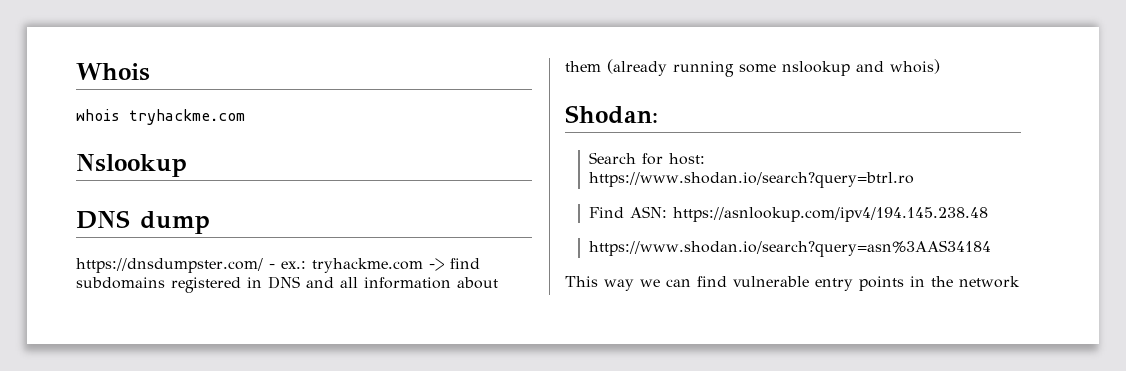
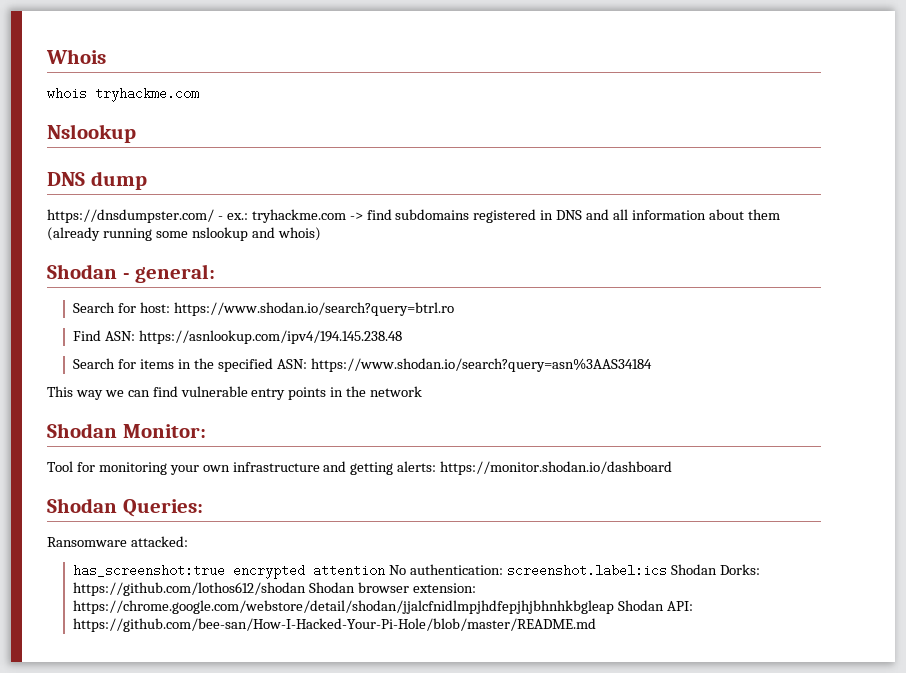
[565,105,658,124] Shodan: -> [47,264,216,283] Shodan - general:
(988, 214) none -> [73,358,307,372] Search for items in the specified ASN:
(1020, 282) none -> [47,423,206,438] [47,461,673,475] [47,498,203,517] [47,536,188,547] [73,564,761,579] [73,582,477,596] [73,600,694,614] [73,618,597,632] // Shodan Monitor: // Tool for monitoring your own infrastructure and getting alerts: https://monitor.shodan.io/dashboard // Shodan Queries: // Ransomware attacked: // has_screenshot:true encrypted attention No authentication: screenshot.label:ics Shodan Dorks: https://github.com/lothos612/shodan Shodan browser extension: https://chrome.google.com/webstore/detail/shodan/jjalcfnidlmpjhdfepjhjbhnhkbgleap Shodan API: https://github.com/bee-san/How-I-Hacked-Your-Pi-Hole/blob/master/README.md

